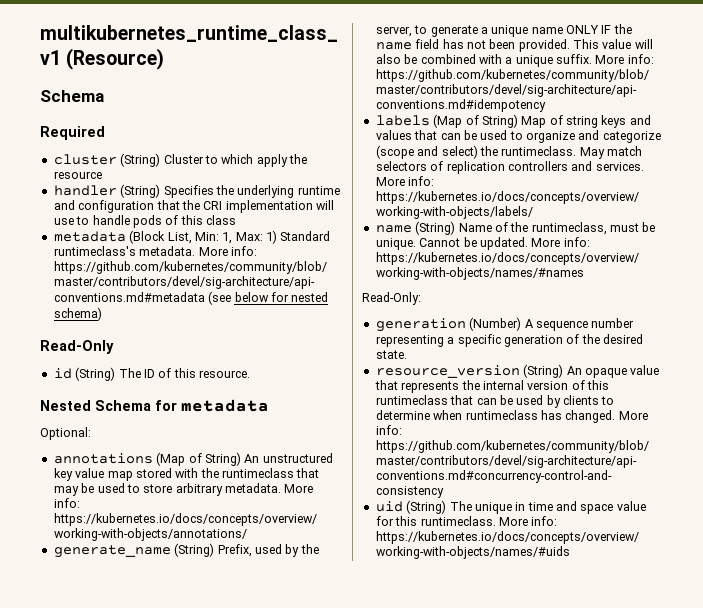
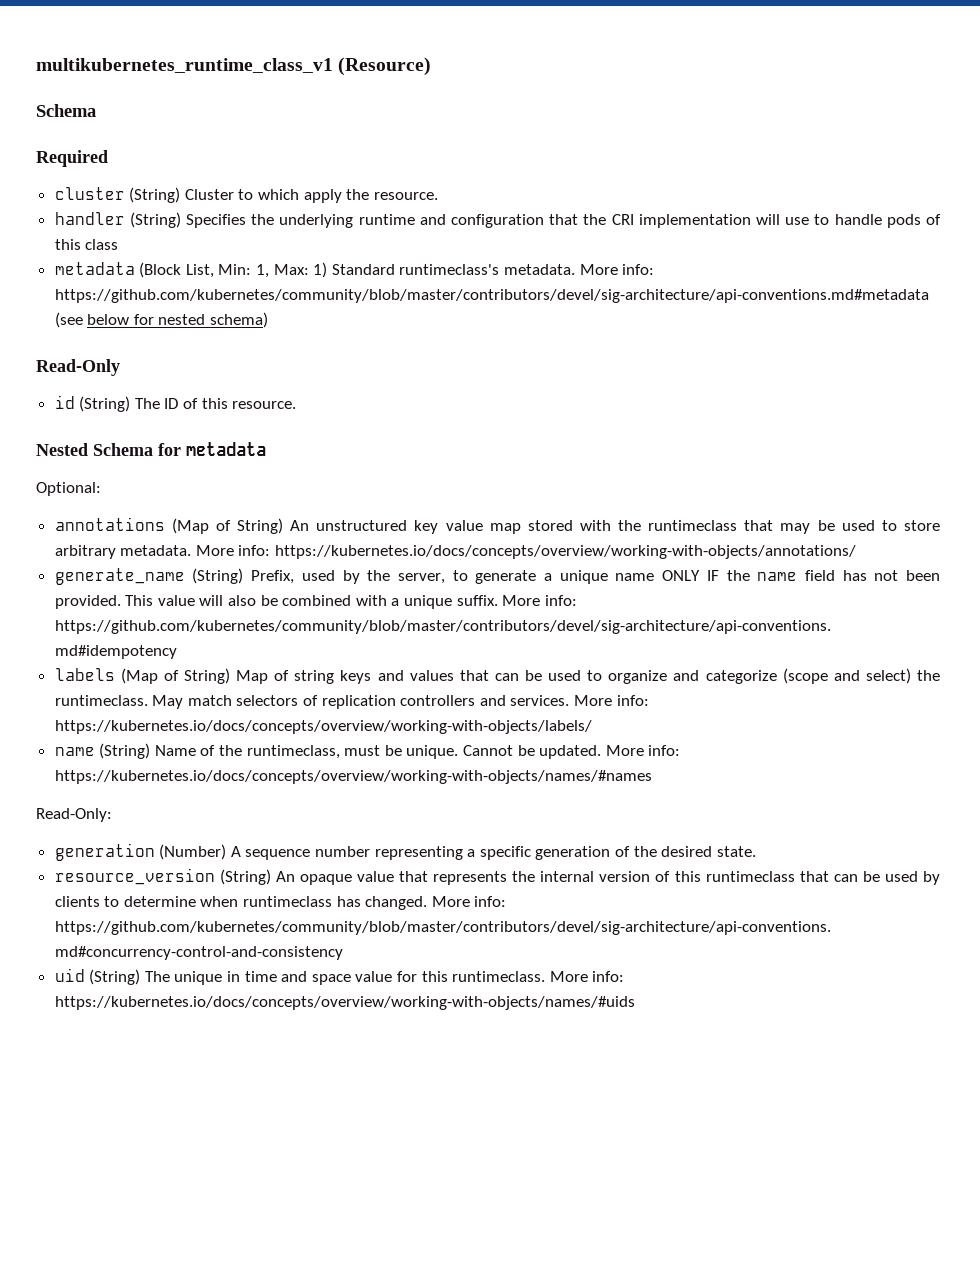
[53,171,102,179] resource -> [373,192,438,200] resource.

